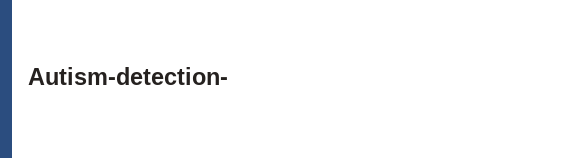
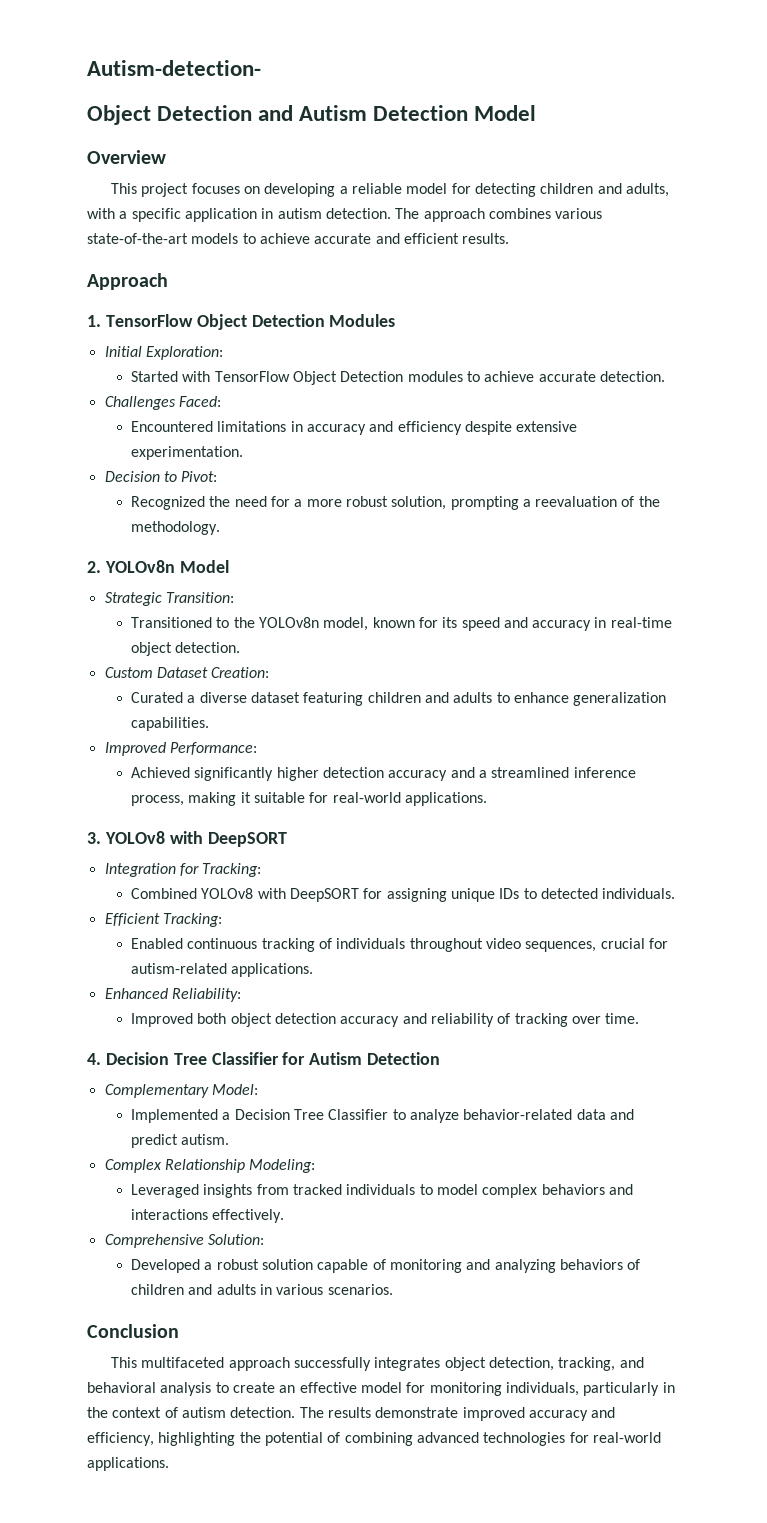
(228, 76) none -> [87,105,537,125] [87,150,166,164] [111,183,669,197] [87,208,603,222] [87,233,510,244] [87,273,168,290] [87,314,396,330] [104,346,223,360] [130,371,665,385] [104,396,221,410] [130,421,578,435] [130,446,243,460] [104,471,218,482] [130,496,660,510] [130,521,220,535] [87,560,229,573] [104,592,234,606] [130,617,672,631] [130,642,241,656] [104,667,270,678] [130,692,667,706] [130,717,209,731] [104,742,257,756] [130,767,636,781] [130,792,487,806] [87,831,287,847] [104,863,262,877] [130,888,676,902] [104,913,222,927] [130,938,668,952] [130,963,314,977] [104,988,241,1002] [130,1013,640,1027] [87,1052,441,1065] [104,1084,258,1098] [130,1109,634,1123] [130,1134,230,1148] [104,1159,316,1173] [130,1184,633,1198] [130,1209,285,1223] [104,1234,264,1248] [130,1259,641,1273] [130,1284,393,1295] [87,1324,179,1338] [111,1357,644,1371] [87,1382,675,1396] [87,1407,616,1421] [87,1432,661,1446] [87,1457,169,1471] // Object Detection and Autism Detection Model // Overview // This project focuses on developing a reliable model for detecting children and adults, with a specific application in autism detection. The approach combines various state-of-the-art models to achieve accurate and efficient results. // Approach // 1. TensorFlow Object Detection Modules // Initial Exploration: // Started with TensorFlow Object Detection modules to achieve accurate detection. // Challenges Faced: // Encountered limitations in accuracy and efficiency despite extensive experimentation. // Decision to Pivot: // Recognized the need for a more robust solution, prompting a reevaluation of the methodology. // 2. YOLOv8n Model // Strategic Transition: // Transitioned to the YOLOv8n model, known for its speed and accuracy in real-time object detection. // Custom Dataset Creation: // Curated a diverse dataset featuring children and adults to enhance generalization capabilities. // Improved Performance: // Achieved significantly higher detection accuracy and a streamlined inference process, making it suitable for real-world applications. // 3. YOLOv8 with DeepSORT // Integration for Tracking: // Combined YOLOv8 with DeepSORT for assigning unique IDs to detected individuals. // Efficient Tracking: // Enabled continuous tracking of individuals throughout video sequences, crucial for autism-related applications. // Enhanced Reliability: // Improved both object detection accuracy and reliability of tracking over time. // 4. Decision Tree Classifier for Autism Detection // Complementary Model: // Implemented a Decision Tree Classifier to analyze behavior-related data and predict autism. // Complex Relationship Modeling: // Leveraged insights from tracked individuals to model complex behaviors and interactions effectively. // Comprehensive Solution: // Developed a robust solution capable of monitoring and analyzing behaviors of children and adults in various scenarios. // Conclusion // This multifaceted approach successfully integrates object detection, tracking, and behavioral analysis to create an effective model for monitoring individuals, particularly in the context of autism detection. The results demonstrate improved accuracy and efficiency, highlighting the potential of combining advanced technologies for real-world applications.

